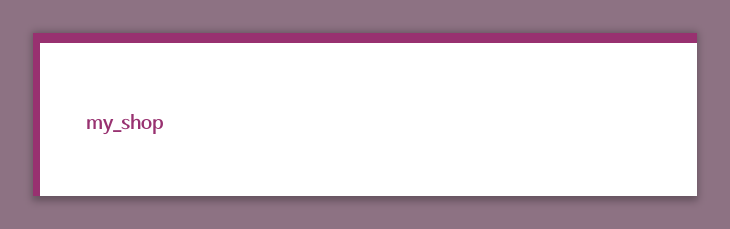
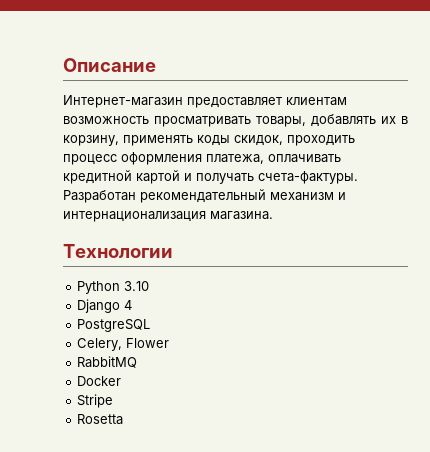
[86,114,163,135] my_shop -> [63,58,156,72] [63,95,347,108] [63,114,408,127] [63,135,355,146] [63,152,341,165] [63,170,358,184] [63,189,346,203] [63,211,273,222] [63,244,173,258] [77,281,150,294] [77,299,133,313] [77,319,151,332] [77,338,170,351] [77,356,138,368] [77,376,122,386] [77,394,114,408] [77,414,124,425] Описание // Интернет-магазин предоставляет клиентам возможность просматривать товары, добавлять их в корзину, применять коды скидок, проходить процесс оформления платежа, оплачивать кредитной картой и получать счета-фактуры. Разработан рекомендательный механизм и интернационализация магазина. // Технологии // Python 3.10 // Django 4 // PostgreSQL // Celery, Flower // RabbitMQ // Docker // Stripe // Rosetta

